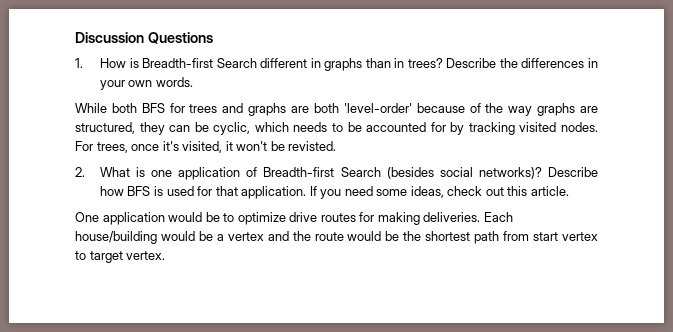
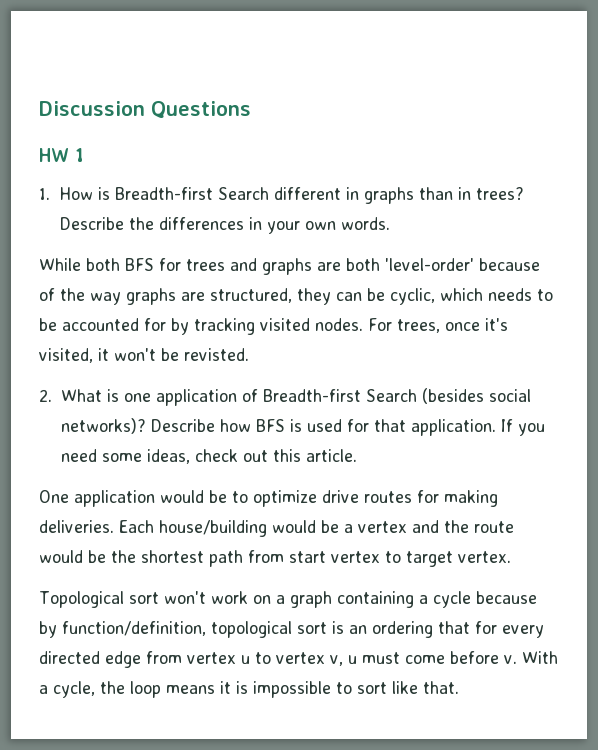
(213, 38) none -> [39,148,84,162] // HW 1
(166, 255) none -> [39,591,537,608] [39,621,544,638] [39,651,558,668] [39,681,459,698] // Topological sort won't work on a graph containing a cycle because by function/definition, topological sort is an ordering that for every directed edge from vertex u to vertex v, u must come before v. With a cycle, the loop means it is impossible to sort like that.

